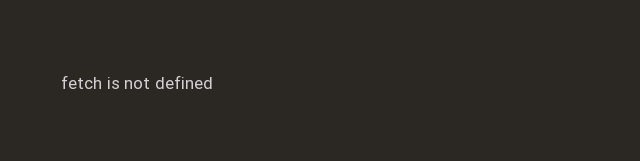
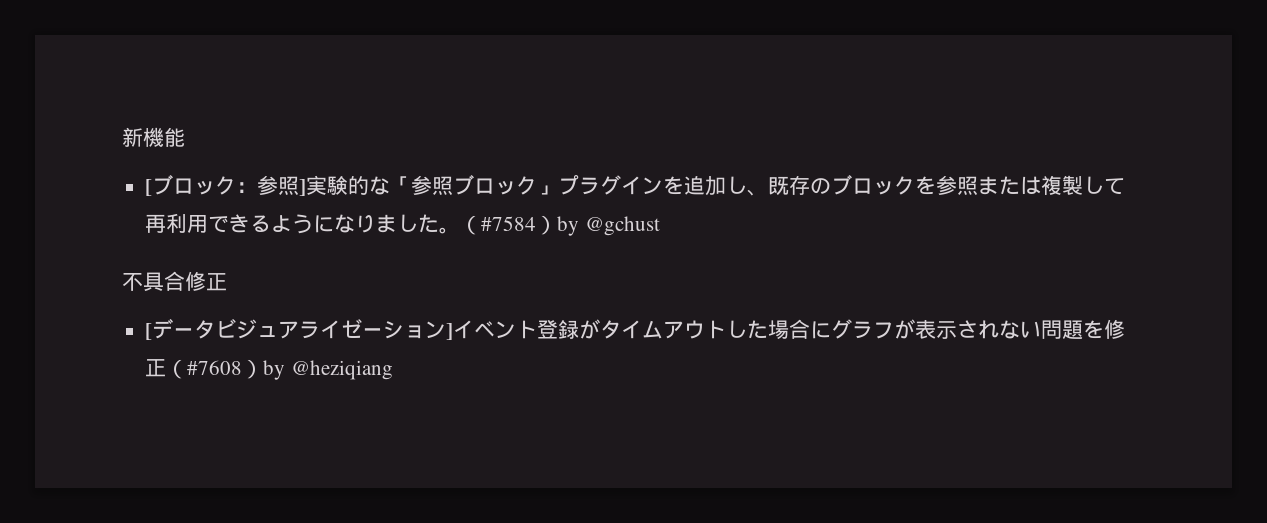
[61,75,213,89] fetch is not defined -> [122,127,185,147] [145,175,1126,196] [145,213,660,236] [122,271,227,292] [145,318,1126,340] [145,359,393,380] 新機能 // [ブロック：参照]実験的な「参照ブロック」プラグインを追加し、既存のブロックを参照または複製して再利用できるようになりました。（#7584）by @gchust // 不具合修正 // [データビジュアライゼーション]イベント登録がタイムアウトした場合にグラフが表示されない問題を修正（#7608）by @heziqiang

